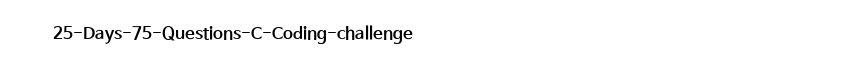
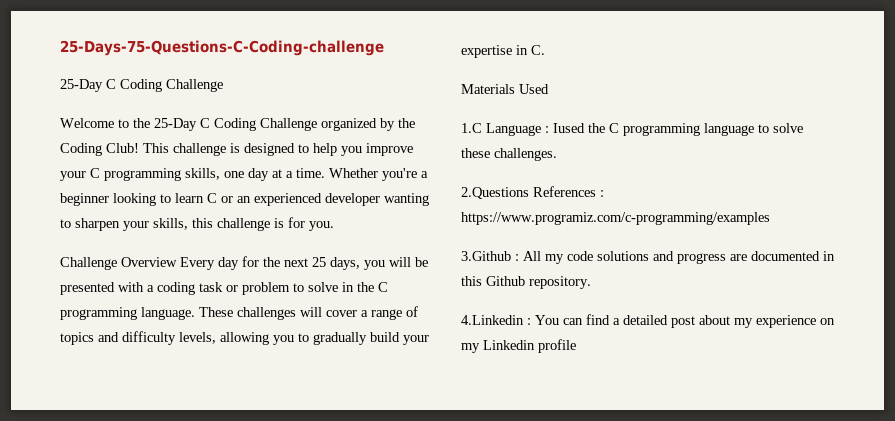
(413, 34) none -> [60,79,223,92] [60,118,415,131] [60,143,413,156] [60,168,428,181] [60,193,429,206] [60,217,334,231] [60,256,428,270] [60,282,388,295] [60,306,418,320] [60,331,429,345] [461,45,545,58] [461,84,549,94] [461,123,803,136] [461,148,557,161] [461,186,604,199] [461,212,770,225] [461,251,835,264] [461,276,591,289] [461,314,835,328] [461,339,576,353] // 25-Day C Coding Challenge // Welcome to the 25-Day C Coding Challenge organized by the Coding Club! This challenge is designed to help you improve your C programming skills, one day at a time. Whether you're a beginner looking to learn C or an experienced developer wanting to sharpen your skills, this challenge is for you. // Challenge Overview Every day for the next 25 days, you will be presented with a coding task or problem to solve in the C programming language. These challenges will cover a range of topics and difficulty levels, allowing you to gradually build your expertise in C. // Materials Used // 1.C Language : Iused the C programming language to solve these challenges. // 2.Questions References : https://www.programiz.com/c-programming/examples // 3.Github : All my code solutions and progress are documented in this Github repository. // 4.Linkedin : You can find a detailed post about my experience on my Linkedin profile

